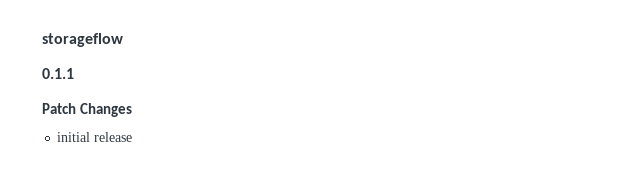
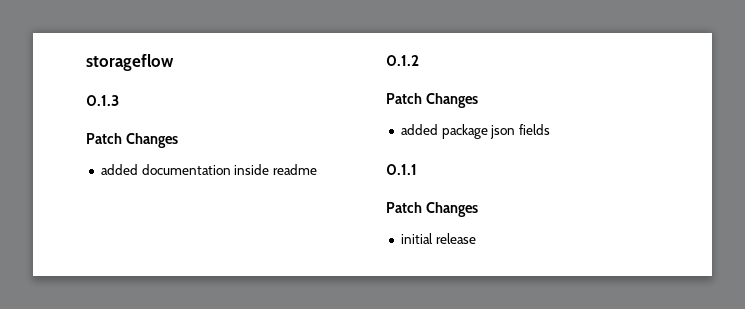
(123, 40) none -> [86,95,119,106] [86,133,178,148] [100,164,317,175] [386,55,419,66] [386,93,478,108] [400,124,550,139] // 0.1.3 // Patch Changes // added documentation inside readme // 0.1.2 // Patch Changes // added package json fields

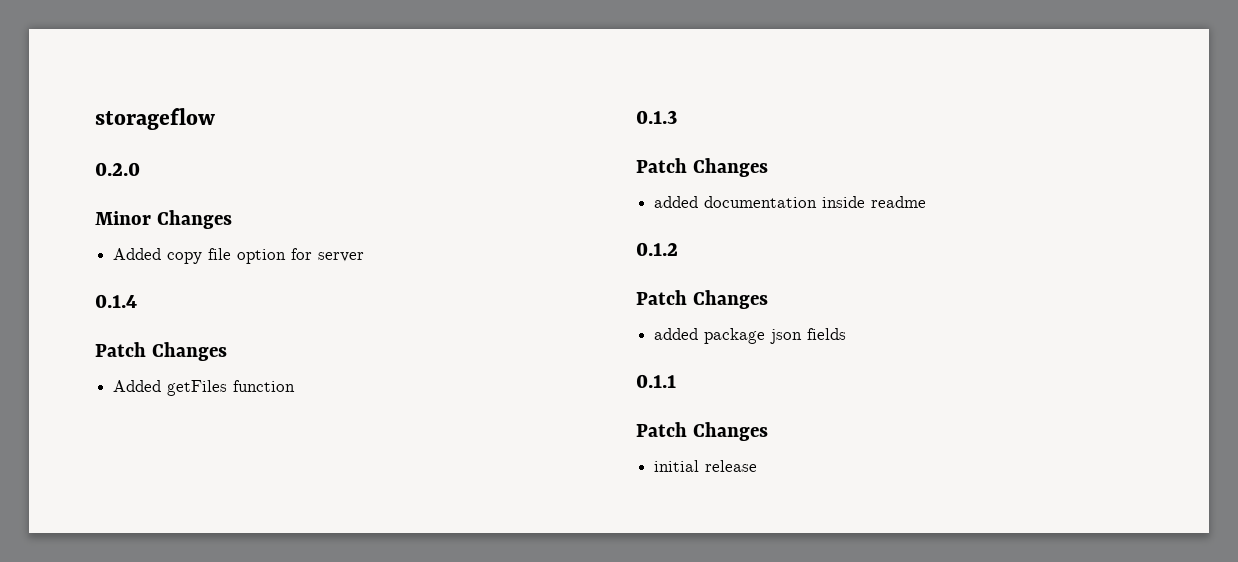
(174, 62) none -> [95,162,140,176] [95,210,232,229] [113,248,365,264] [95,294,137,308] [95,342,227,361] [113,380,296,396] // 0.2.0 // Minor Changes // Added copy file option for server // 0.1.4 // Patch Changes // Added getFiles function

